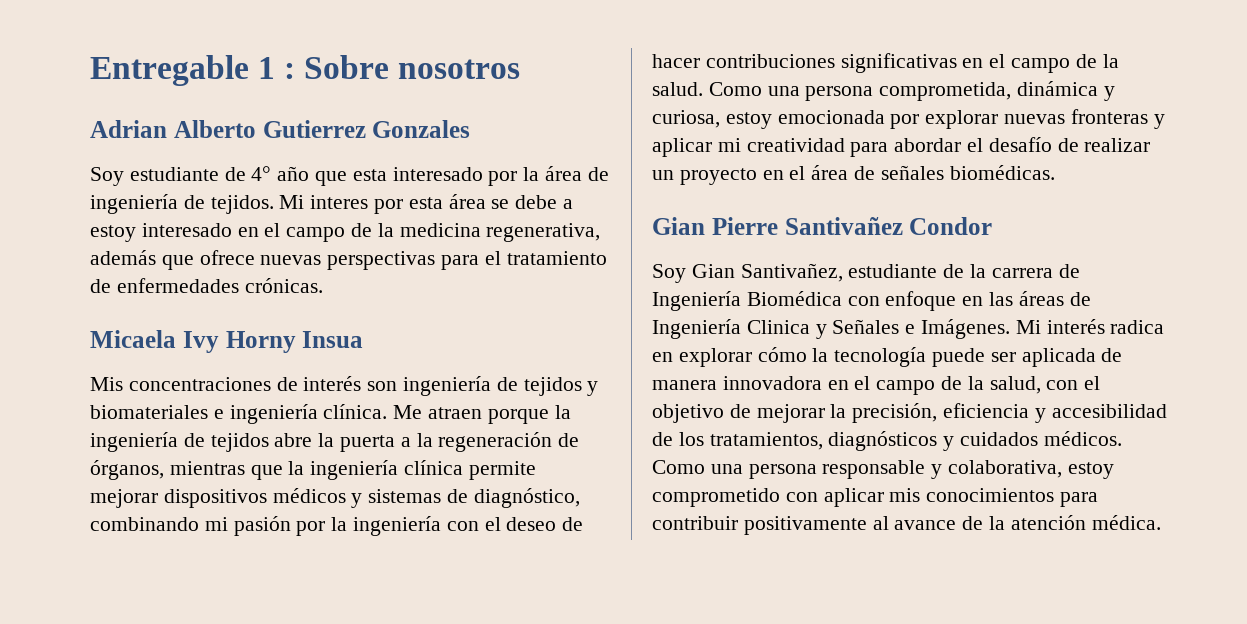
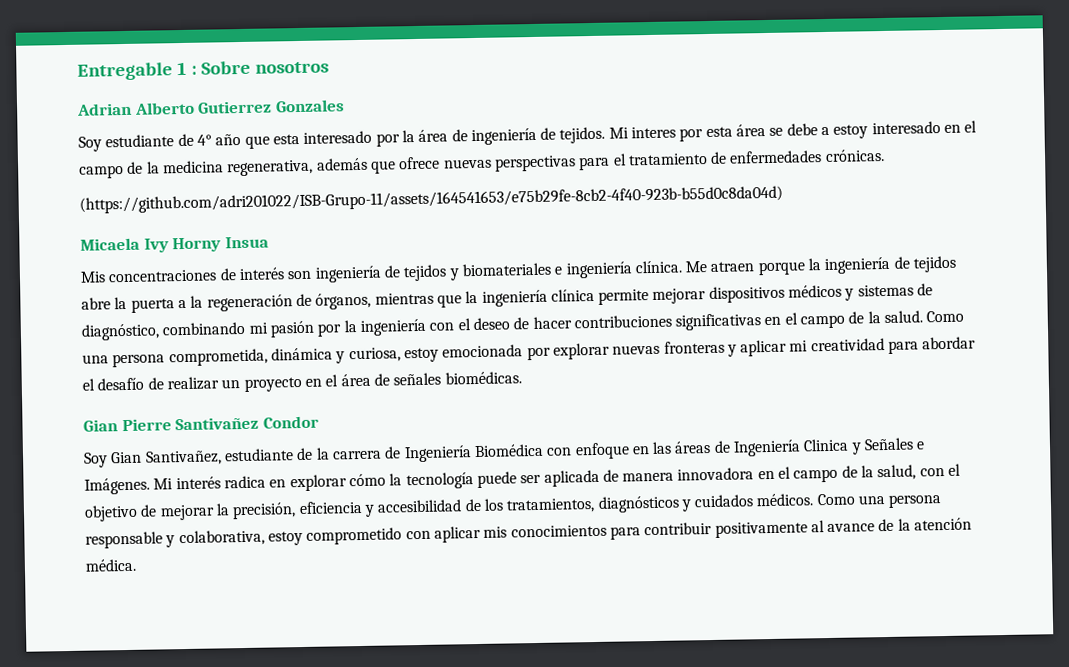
(323, 285) none -> [79,185,783,214] // (https://github.com/adri201022/ISB-Grupo-11/assets/164541653/e75b29fe-8cb2-4f40-923b-b55d0c8da04d)

